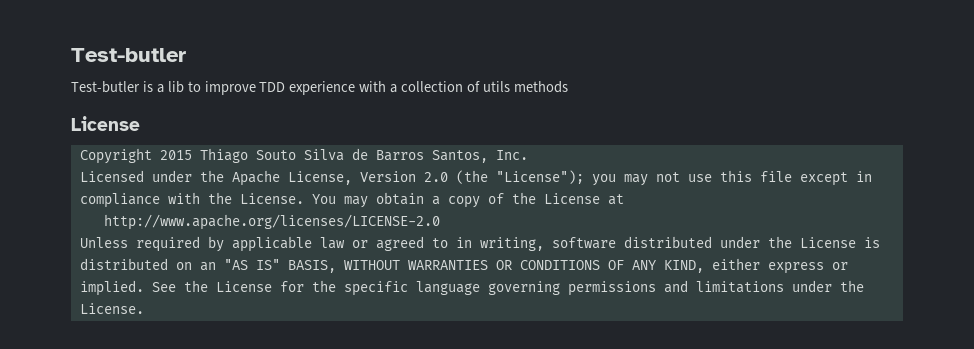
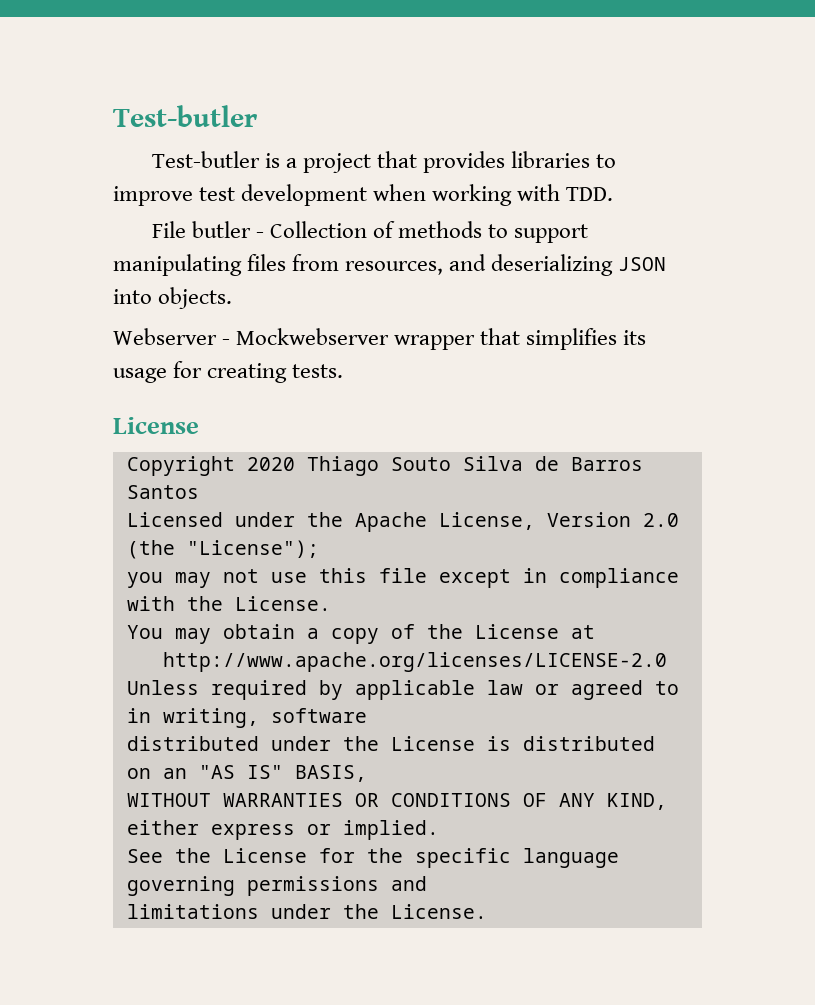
[167,81,568,95] lib to improve TDD experience with a collection of utils methods -> [302,151,617,173] [113,184,614,206] [151,221,589,243] [113,254,667,276] [113,287,233,309] [113,328,647,350] [113,361,344,383] project that provides libraries to improve test development when working with TDD. // File butler - Collection of methods to support manipulating files from resources, and deserializing JSON into objects. // Webserver - Mockwebserver wrapper that simplifies its usage for creating tests.
[159,150,192,160] 2015 -> [246,457,295,471] 2020
[431,150,528,163] Santos, Inc. -> [126,485,199,499] Santos
(584, 177) none -> (319, 549) //
(304, 198) none -> (331, 603) //
(616, 243) none -> (367, 715) //
(336, 266) none -> (367, 773) //
(144, 288) none -> (439, 830) //
(688, 286) none -> (427, 883) //

